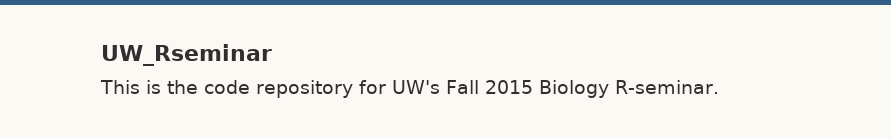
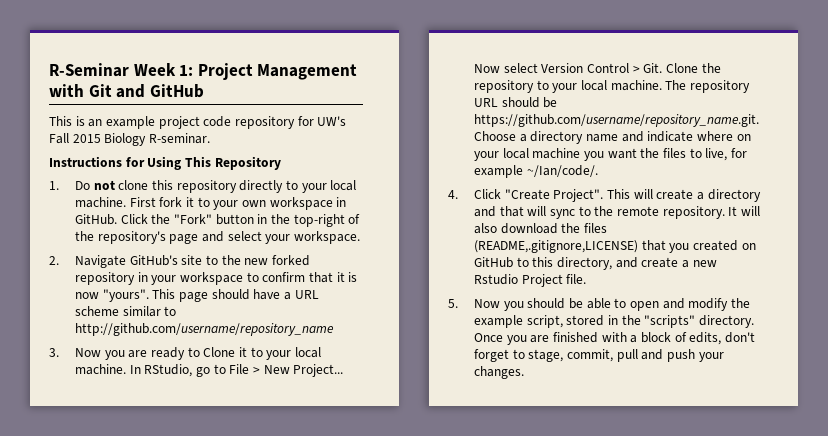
[101,44,272,66] UW_Rseminar -> [49,63,358,80] [49,84,204,98] R-Seminar Week 1: Project Management with Git and GitHub
[167,80,198,94] the -> [88,116,200,129] an example project
(719, 87) none -> [49,156,281,170] [49,180,357,193] [75,197,347,210] [75,214,361,227] [75,231,360,244] [49,255,310,268] [75,272,358,285] [75,289,319,302] [75,306,177,317] [75,323,335,336] [49,347,321,360] [75,364,344,377] [474,63,721,73] [474,80,750,93] [474,97,558,108] [474,114,760,127] [474,131,751,144] [474,148,747,161] [474,165,598,178] [448,189,761,202] [474,206,760,219] [474,223,607,234] [474,240,756,253] [474,257,717,270] [474,274,587,287] [448,298,750,311] [474,315,754,328] [474,332,755,345] [474,349,724,362] [474,366,525,379] // Instructions for Using This Repository // 1. Do not clone this repository directly to your local machine. First fork it to your own workspace in GitHub. Click the "Fork" button in the top-right of the repository's page and select your workspace. // 2. Navigate GitHub's site to the new forked repository in your workspace to confirm that it is now "yours". This page should have a URL scheme similar to http://github.com/username/repository_name // 3. Now you are ready to Clone it to your local machine. In RStudio, go to File > New Project... Now select Version Control > Git. Clone the repository to your local machine. The repository URL should be https://github.com/username/repository_name.git. Choose a directory name and indicate where on your local machine you want the files to live, for example ~/Ian/code/. // 4. Click "Create Project". This will create a directory and that will sync to the remote repository. It will also download the files (README,.gitignore,LICENSE) that you created on GitHub to this directory, and create a new Rstudio Project file. // 5. Now you should be able to open and modify the example script, stored in the "scripts" directory. Once you are finished with a block of edits, don't forget to stage, commit, pull and push your changes.

